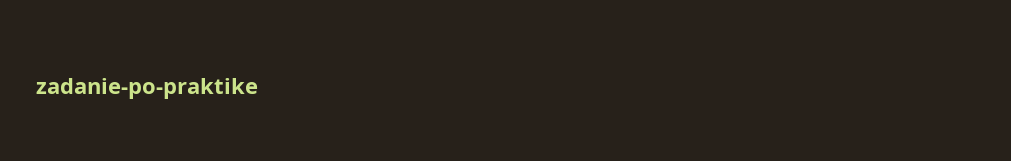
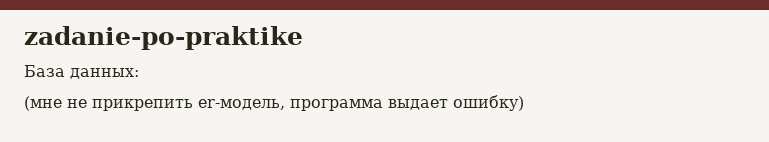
(258, 88) none -> [24,65,139,79] [24,95,524,111] // База данных: // (мне не прикрепить er-модель, программа выдает ошибку)

